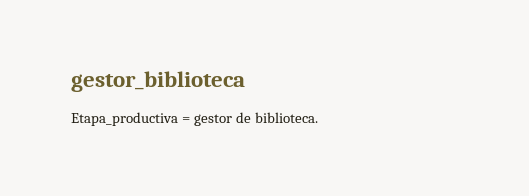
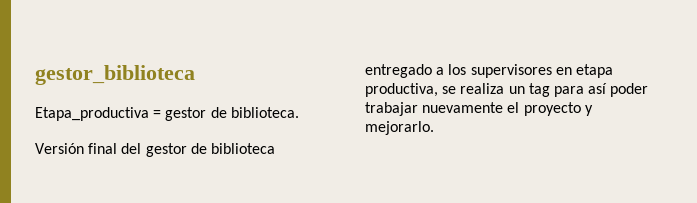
(318, 117) none -> [35,143,275,157] [365,64,613,78] [365,83,649,97] [365,102,593,116] [365,121,434,135] // Versión final del gestor de biblioteca entregado a los supervisores en etapa productiva, se realiza un tag para así poder trabajar nuevamente el proyecto y mejorarlo.

